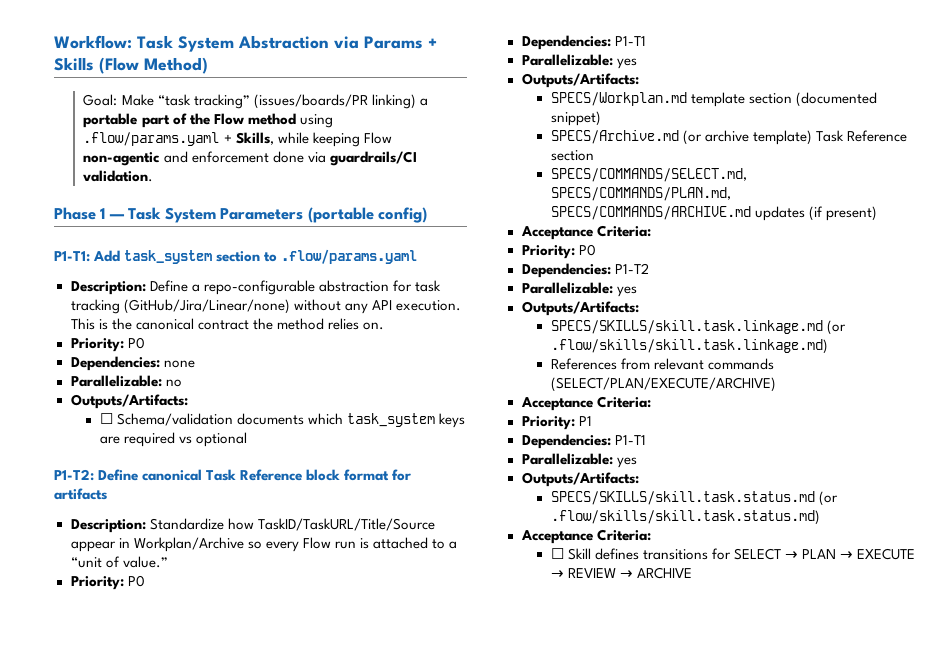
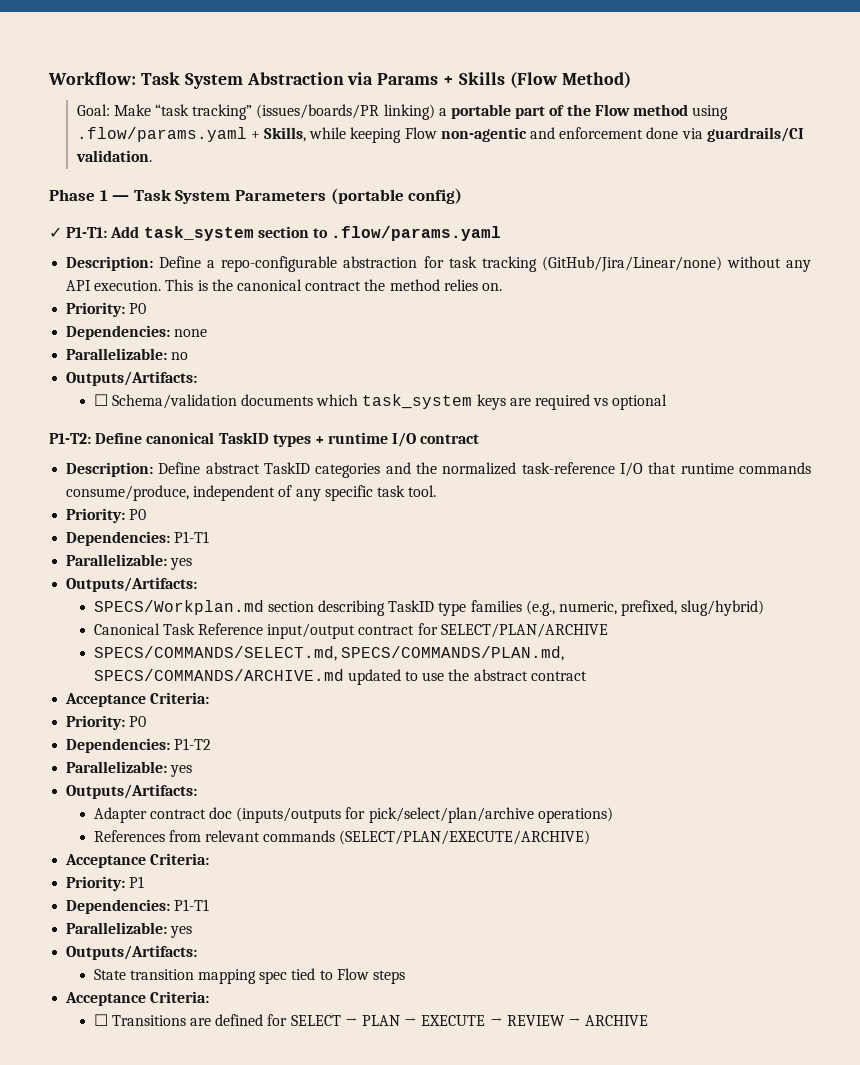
(428, 215) none -> [49,227,62,238] ✓
[206,469,412,481] [54,488,107,500] [70,518,435,533] [70,537,458,552] [70,556,168,568] Task Reference block format for artifacts // Description: Standardize how TaskID/TaskURL/Title/Source appear in Workplan/Archive so every Flow run is attached to a “unit of value.” -> [218,432,480,447] [66,462,811,478] [66,485,437,501] TaskID types + runtime I/O contract // Description: Define abstract TaskID categories and the normalized task-reference I/O that runtime commands consume/produce, independent of any specific task tool.
[691,92,878,107] [550,111,601,126] [550,130,908,145] [550,150,594,161] [550,168,747,182] [550,187,731,201] [550,206,878,221] template section (documented snippet) // SPECS/Archive.md (or archive template) Task Reference section // SPECS/COMMANDS/SELECT.md, SPECS/COMMANDS/PLAN.md, SPECS/COMMANDS/ARCHIVE.md updates (if present) -> [267,600,765,616] [93,623,608,639] [93,646,564,661] [93,669,587,685] section describing TaskID type families (e.g., numeric, prefixed, slug/hybrid) // Canonical Task Reference input/output contract for SELECT/PLAN/ARCHIVE // SPECS/COMMANDS/SELECT.md, SPECS/COMMANDS/PLAN.md, SPECS/COMMANDS/ARCHIVE.md updated to use the abstract contract
[550,320,847,335] [550,339,828,354] SPECS/SKILLS/skill.task.linkage.md (or .flow/skills/skill.task.linkage.md) -> [93,807,613,823] Adapter contract doc (inputs/outputs for pick/select/plan/archive operations)
[550,491,839,506] [550,510,820,525] SPECS/SKILLS/skill.task.status.md (or .flow/skills/skill.task.status.md) -> [93,968,406,984] State transition mapping spec tied to Flow steps
[568,548,709,560] Skill defines transitions -> [111,1014,264,1026] Transitions are defined

